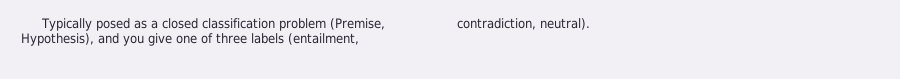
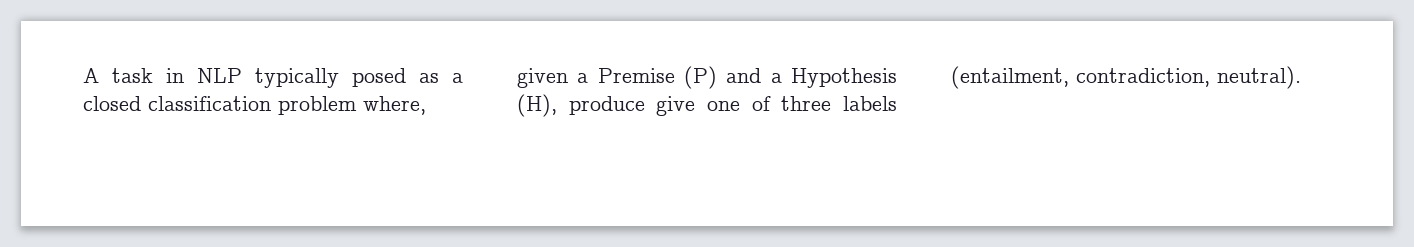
[40,18,92,31] Typically -> [83,68,339,88] A task in NLP typically
[329,18,385,30] [21,33,144,46] (Premise, Hypothesis), and you -> [363,96,426,115] [517,66,897,89] [517,94,645,117] where, given a Premise (P) and a Hypothesis (H), produce

